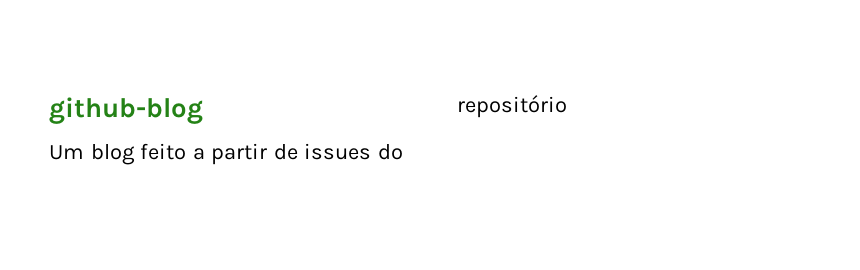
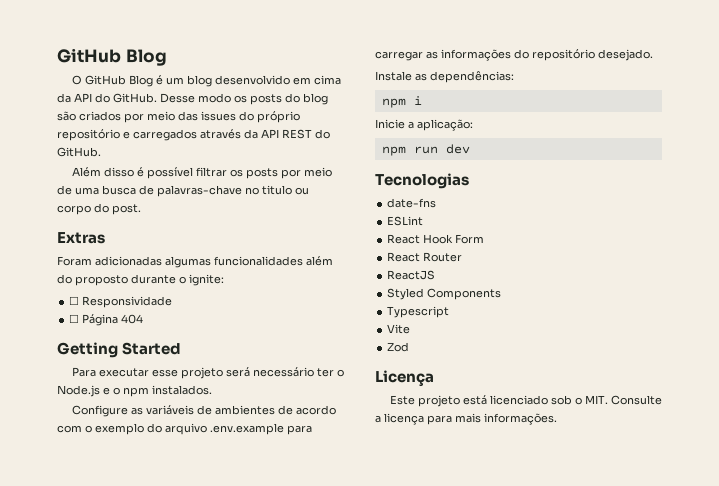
[49,97,203,124] [49,143,404,165] [457,95,567,118] github-blog // Um blog feito a partir de issues do repositório -> [57,48,167,66] [71,75,341,87] [57,93,328,105] [57,111,300,123] [57,129,330,141] [57,147,101,157] [71,167,332,179] [57,185,309,197] [57,203,141,215] [57,232,105,244] [57,256,333,268] [57,274,224,286] [69,296,173,308] [69,314,144,326] [57,342,182,358] [71,367,344,379] [57,385,212,397] [71,405,336,417] [57,423,312,435] [375,49,653,61] [375,71,514,83] [381,96,422,108] [375,119,473,131] [381,144,470,156] [375,173,469,189] [387,198,437,208] [387,216,424,226] [387,234,485,244] [387,252,463,262] [387,270,436,280] [387,288,502,300] [387,306,450,318] [387,324,411,334] [387,342,410,352] [375,370,434,387] [389,395,662,407] [375,413,557,425] GitHub Blog // O GitHub Blog é um blog desenvolvido em cima da API do GitHub. Desse modo os posts do blog são criados por meio das issues do próprio repositório e carregados através da API REST do GitHub. // Além disso é possível filtrar os posts por meio de uma busca de palavras-chave no titulo ou corpo do post. // Extras // Foram adicionadas algumas funcionalidades além do proposto durante o ignite: // ☐ Responsividade // ☐ Página 404 // Getting Started // Para executar esse projeto será necessário ter o Node.js e o npm instalados. // Configure as variáveis de ambientes de acordo com o exemplo do arquivo .env.example para carregar as informações do repositório desejado. // Instale as dependências: // npm i // Inicie a aplicação: // npm run dev // Tecnologias // date-fns // ESLint // React Hook Form // React Router // ReactJS // Styled Components // Typescript // Vite // Zod // Licença // Este projeto está licenciado sob o MIT. Consulte a licença para mais informações.

